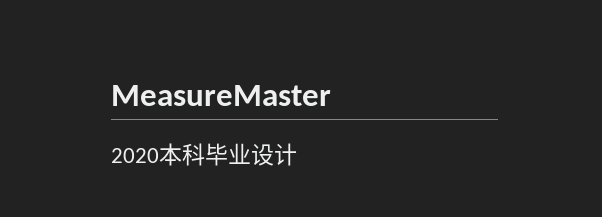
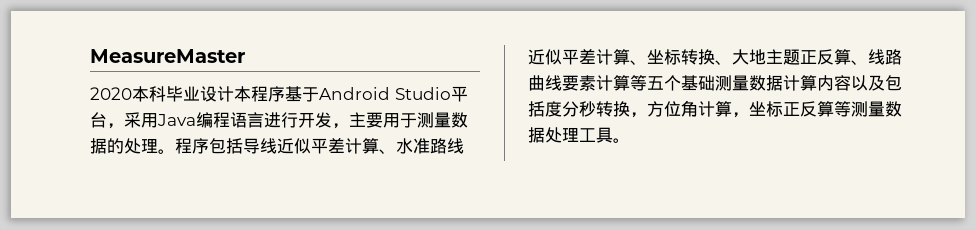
(297, 154) none -> [234,86,468,102] [90,112,468,129] [90,138,464,154] [528,49,902,65] [528,75,902,91] [528,100,902,118] [528,127,630,143] 本程序基于Android Studio平台，采用Java编程语言进行开发，主要用于测量数据的处理。程序包括导线近似平差计算、水准路线近似平差计算、坐标转换、大地主题正反算、线路曲线要素计算等五个基础测量数据计算内容以及包括度分秒转换，方位角计算，坐标正反算等测量数据处理工具。

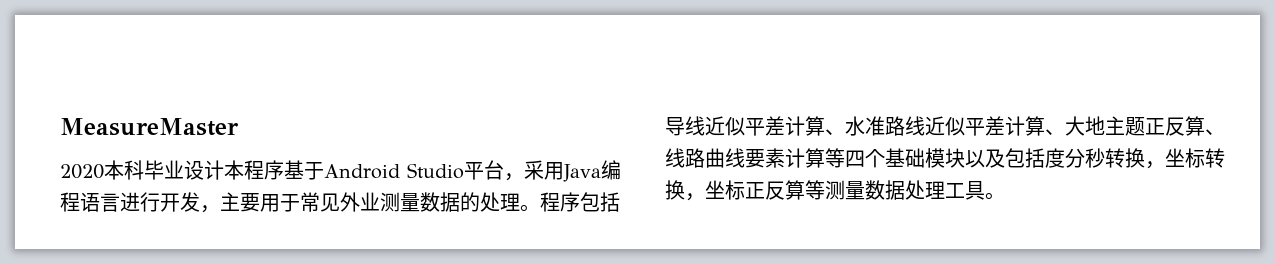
(417, 120) none -> [300,192,380,212] 常见外业
[647,49,732,65] 坐标转换、 -> (1065, 132) none
[647,75,851,91] 五个基础测量数据计算内容 -> [845,148,965,168] 四个基础模块
[647,100,732,117] 方位角计算 -> [1165,148,1225,168] [665,180,685,200] 坐标转换

